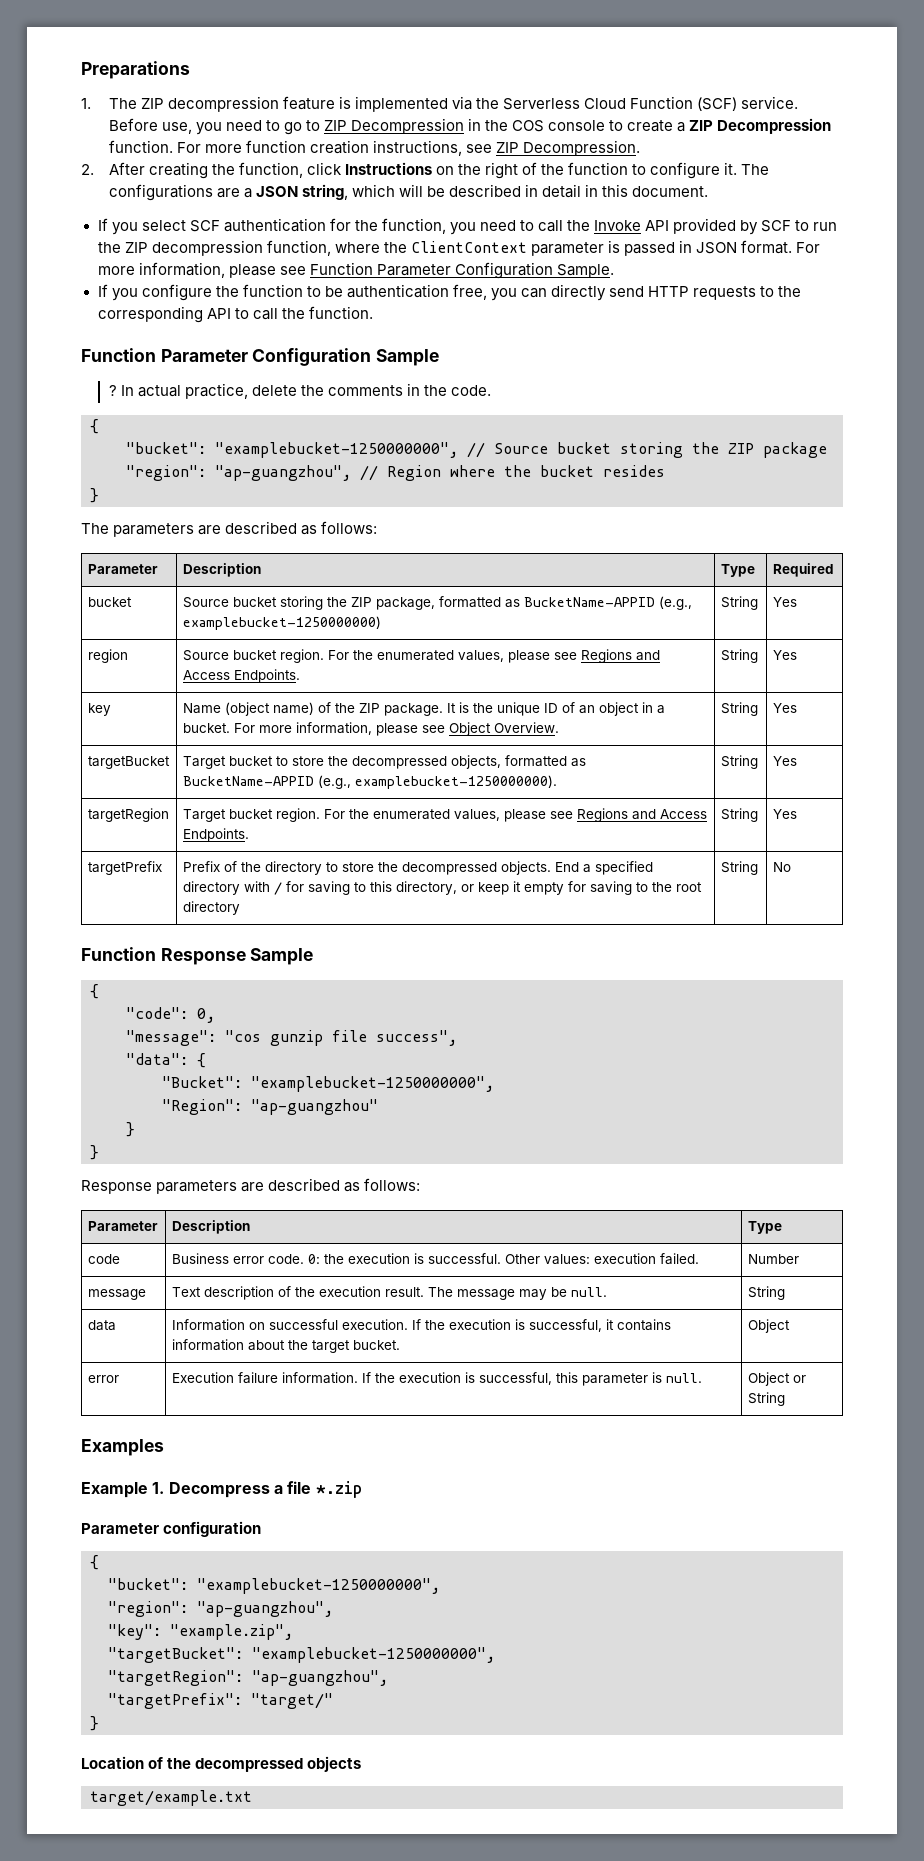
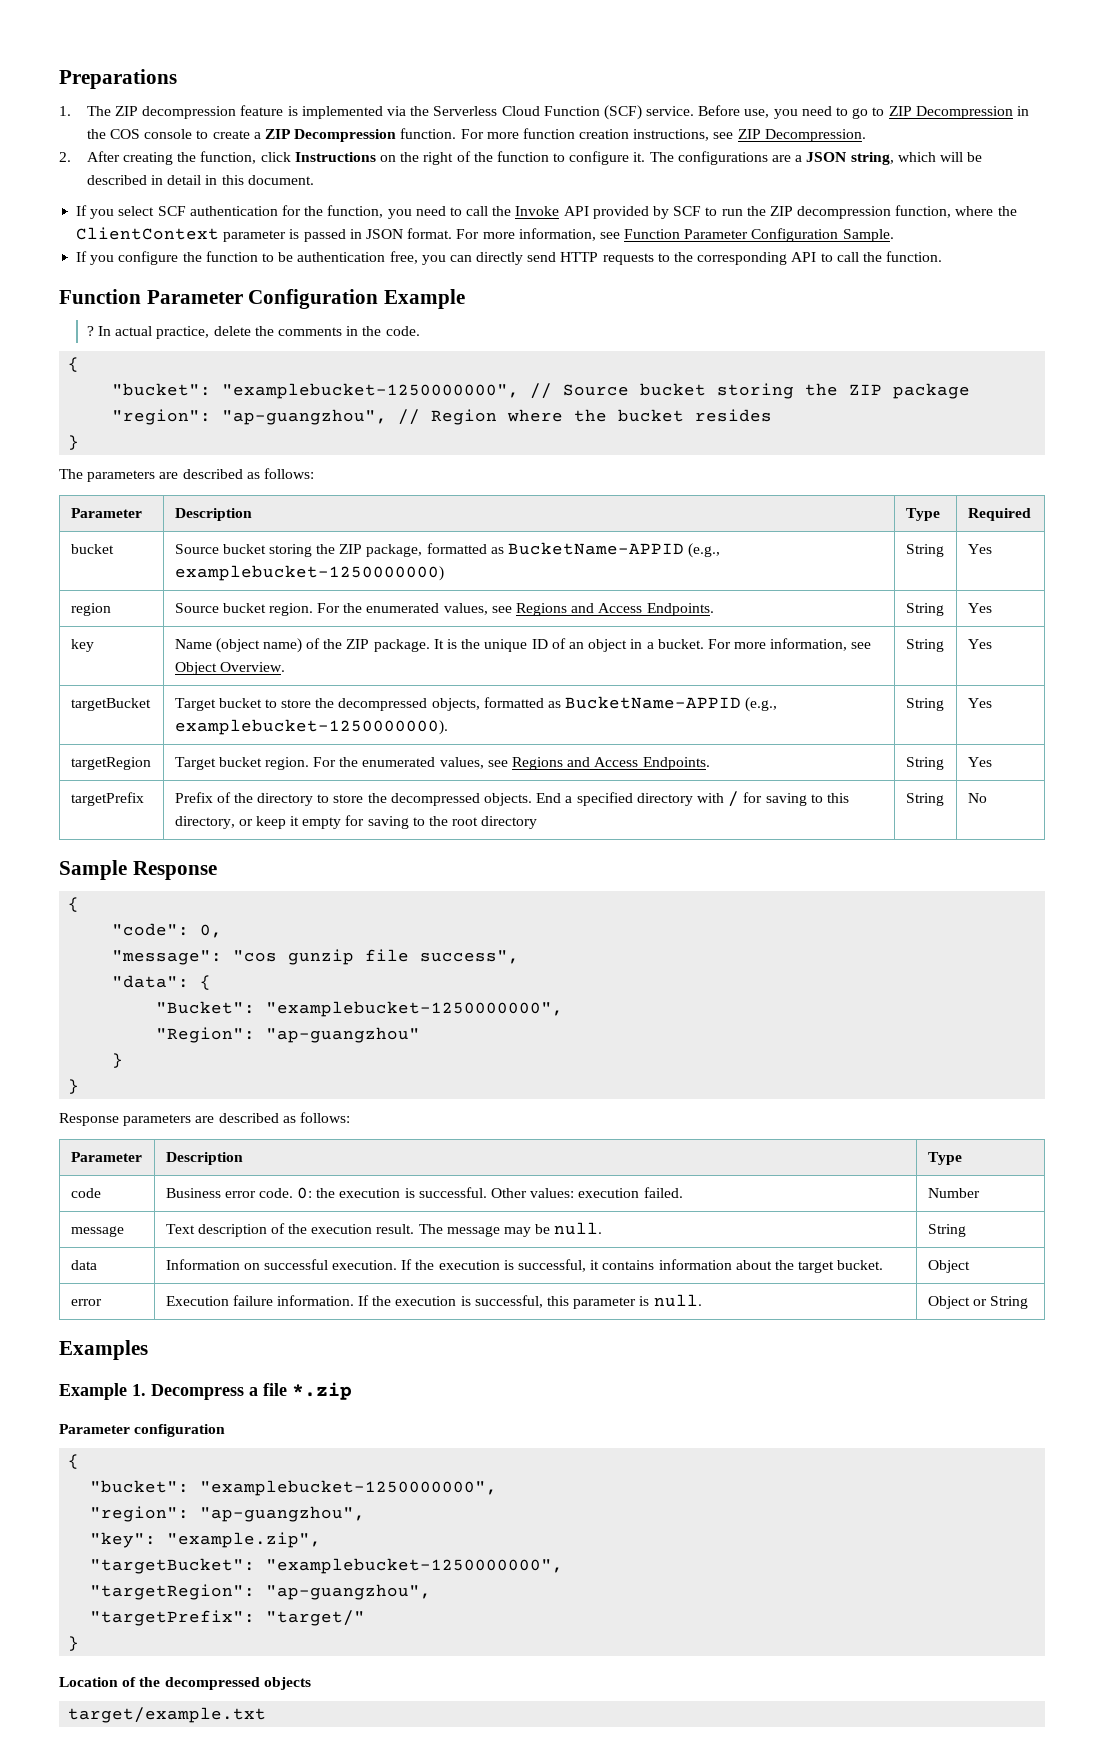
[228,264,276,278] please -> (596, 234) none
[376,349,440,366] Sample -> [384,289,466,309] Example
[507,650,550,663] please -> (488, 609) none
[375,723,418,736] please -> (848, 644) none
[503,809,546,822] please -> (484, 763) none
[81,947,314,965] Function Response Sample -> [59,860,217,880] Sample Response

